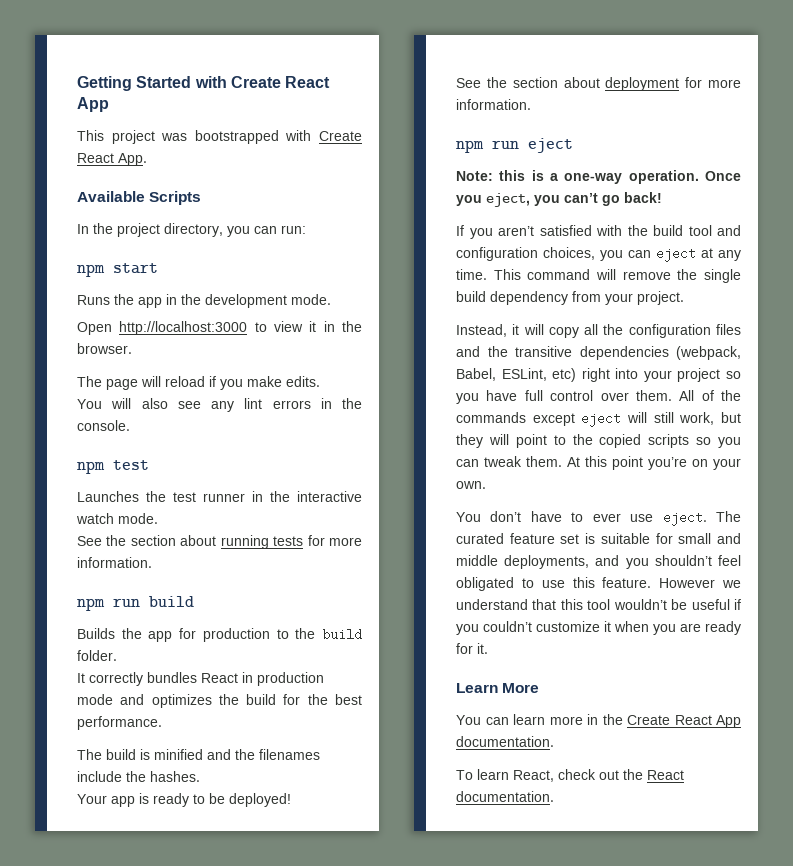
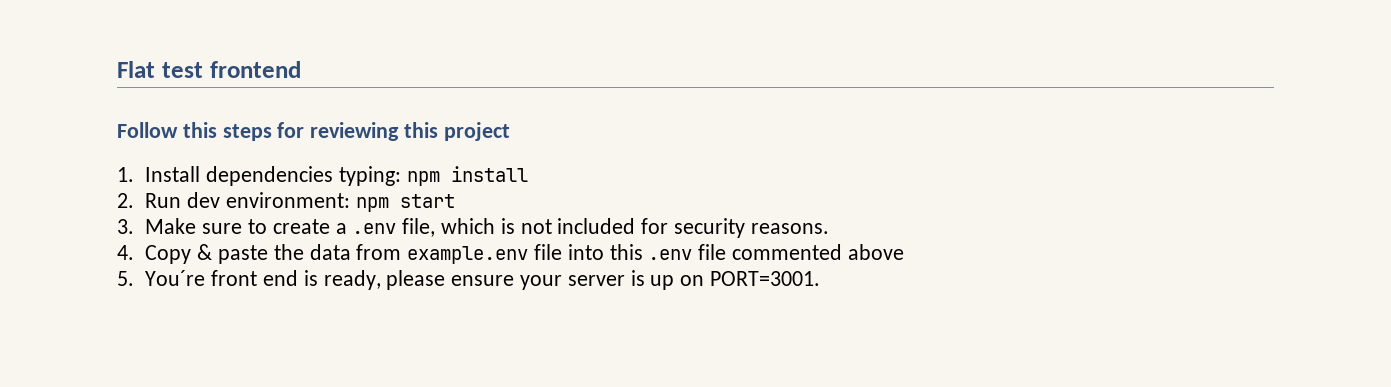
[77,76,331,91] [77,97,109,112] [77,130,362,144] [77,153,147,166] [77,191,202,205] [77,223,306,237] [77,263,158,277] [77,294,331,308] [77,321,363,335] [77,343,132,354] [77,376,320,390] [77,398,362,412] [77,420,130,431] [77,460,149,474] [77,491,362,502] [76,513,158,524] [77,535,362,549] [77,557,152,568] [77,596,194,611] [77,628,362,642] [77,650,117,661] [77,672,324,686] [77,694,362,708] [77,716,162,730] [77,749,320,760] [77,771,200,782] [77,793,291,807] [456,77,741,91] [456,99,531,110] [456,138,573,153] [456,170,741,184] [456,192,662,207] [456,225,741,239] [456,247,741,262] [456,269,741,283] [456,291,684,305] [456,324,741,338] [456,346,741,360] [456,368,741,382] [456,390,741,404] [456,412,741,427] [456,434,741,448] [456,456,741,470] [456,481,486,489] [456,511,741,526] [456,533,741,544] [456,555,741,569] [456,577,741,591] [456,599,741,610] [456,621,741,635] [456,643,488,654] [456,683,540,693] [456,714,741,728] [456,736,554,747] [456,769,684,782] [456,791,554,802] Getting Started with Create React App // This project was bootstrapped with Create React App. // Available Scripts // In the project directory, you can run: // npm start // Runs the app in the development mode. // Open http://localhost:3000 to view it in the browser. // The page will reload if you make edits. // You will also see any lint errors in the console. // npm test // Launches the test runner in the interactive watch mode. // See the section about running tests for more information. // npm run build // Builds the app for production to the build folder. // It correctly bundles React in production mode and optimizes the build for the best performance. // The build is minified and the filenames include the hashes. // Your app is ready to be deployed! // See the section about deployment for more information. // npm run eject // Note: this is a one-way operation. Once you eject, you can’t go back! // If you aren’t satisfied with the build tool and configuration choices, you can eject at any time. This command will remove the single build dependency from your project. // Instead, it will copy all the configuration files and the transitive dependencies (webpack, Babel, ESLint, etc) right into your project so you have full control over them. All of the commands except eject will still work, but they will point to the copied scripts so you can tweak them. At this point you’re on your own. // You don’t have to ever use eject. The curated feature set is suitable for small and middle deployments, and you shouldn’t feel obligated to use this feature. However we understand that this tool wouldn’t be useful if you couldn’t customize it when you are ready for it. // Learn More // You can learn more in the Create React App documentation. // To learn React, check out the React documentation. -> [117,61,301,78] [117,122,510,141] [117,166,528,186] [117,192,455,212] [117,218,829,238] [117,244,904,264] [117,270,821,290] Flat test frontend // Follow this steps for reviewing this project // 1. Install dependencies typing: npm install // 2. Run dev environment: npm start // 3. Make sure to create a .env file, which is not included for security reasons. // 4. Copy & paste the data from example.env file into this .env file commented above // 5. You´re front end is ready, please ensure your server is up on PORT=3001.

